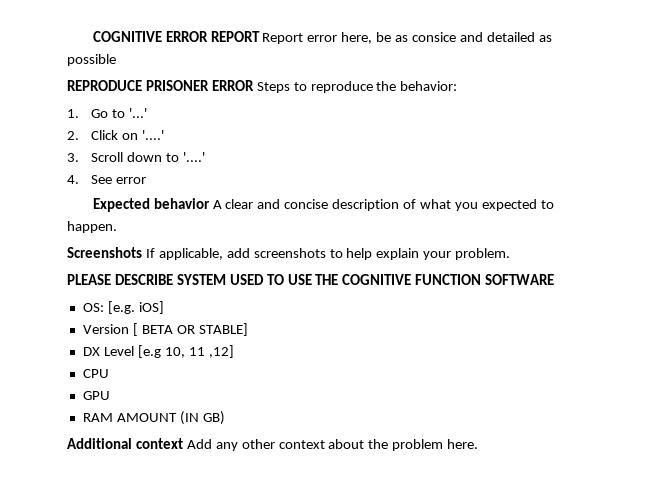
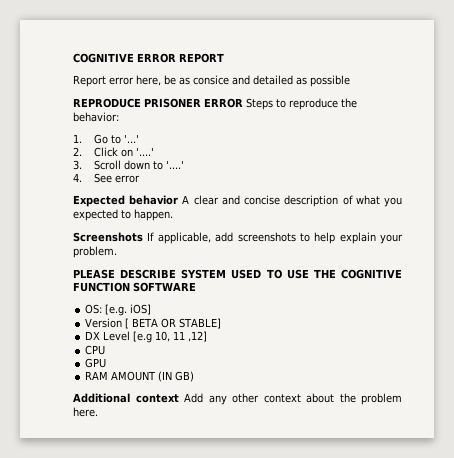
(260, 36) none -> (224, 58) //

